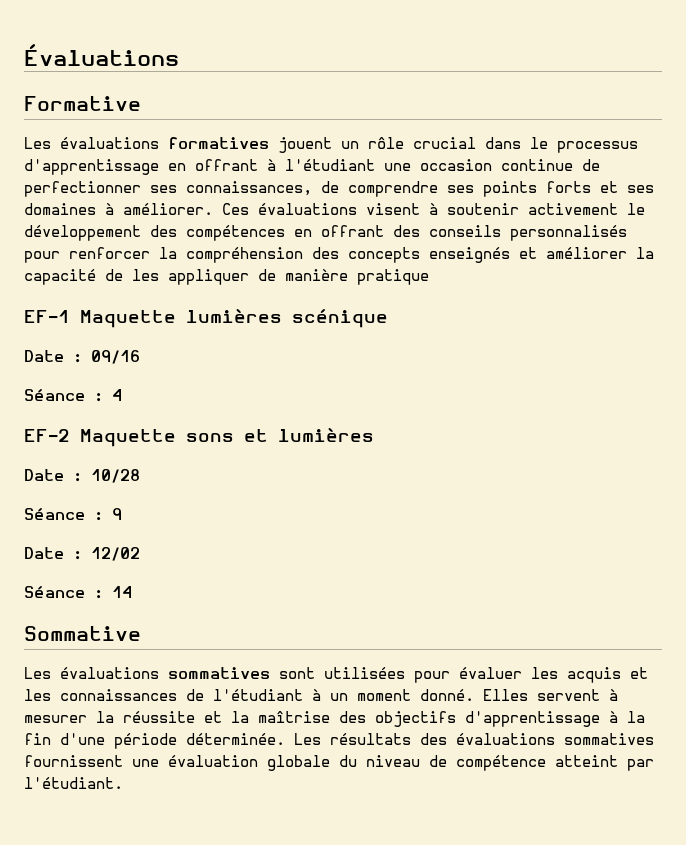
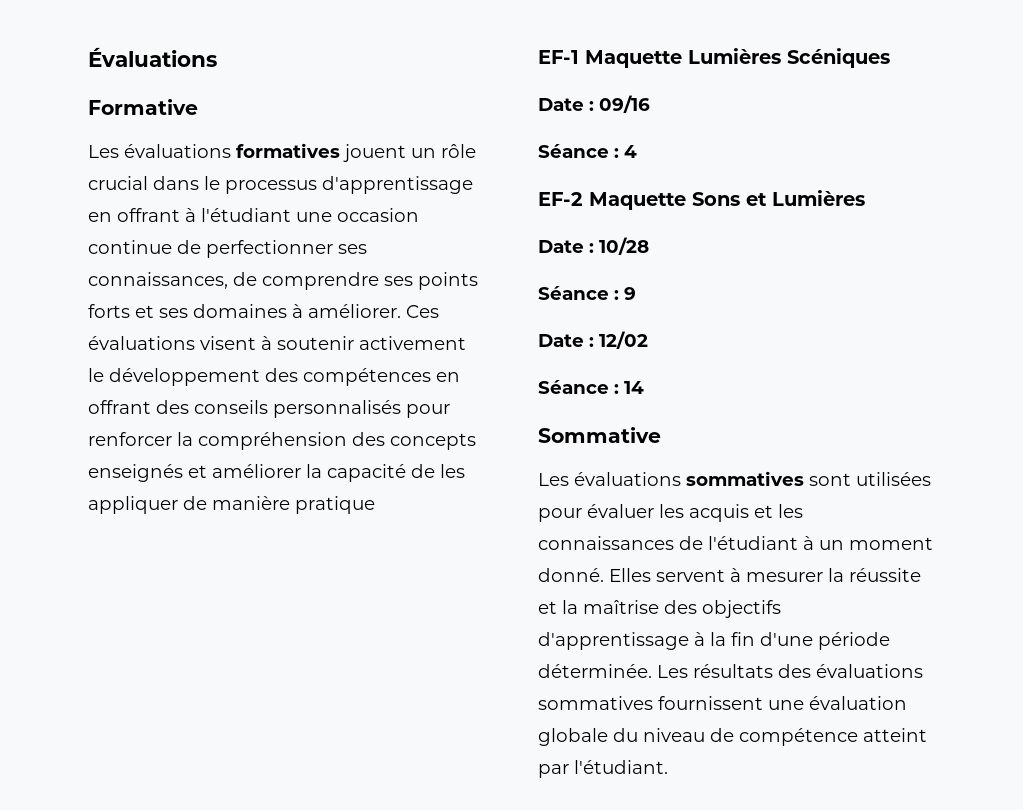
[186,309,388,328] lumières scénique -> [688,48,890,68] Lumières Scéniques
[186,428,374,442] sons et lumières -> [692,190,865,206] Sons et Lumières

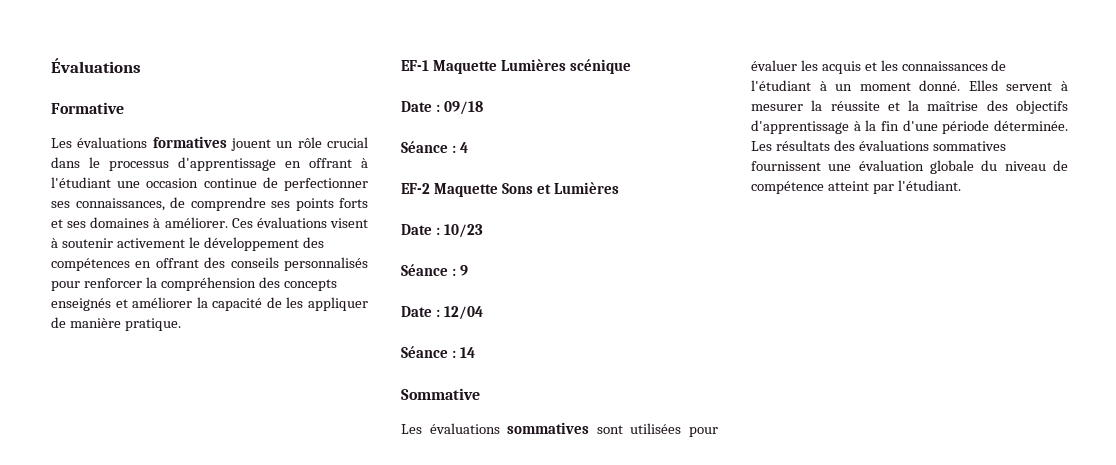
[295,496,375,514] pratique -> [124,318,181,331] pratique.
[787,48,890,68] [538,95,650,113] Scéniques // Date : 09/16 -> [570,59,632,74] [401,101,483,115] scénique // Date : 09/18
[599,237,649,255] 10/28 -> [443,224,483,238] 10/23
[599,331,648,349] 12/02 -> [443,306,483,320] 12/04

